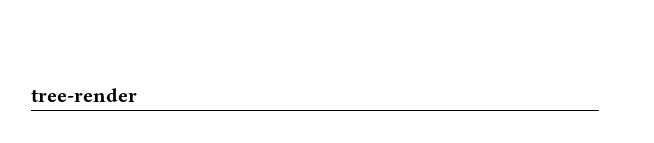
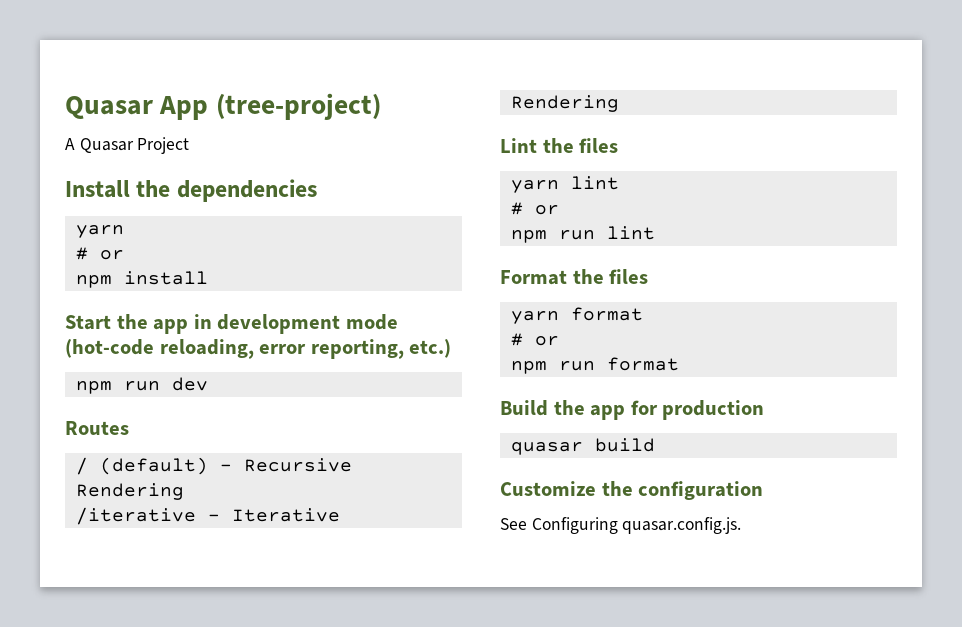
[31,88,137,102] tree-render -> [65,93,381,120] [65,137,190,154] [65,179,317,202] [75,225,124,238] [75,247,124,260] [75,271,208,288] [65,314,398,334] [65,339,452,359] [75,377,208,394] [65,421,129,435] [75,457,352,475] [75,483,184,500] [75,507,340,525] [510,95,619,112] [500,138,619,153] [510,176,619,193] [510,202,559,215] [510,226,655,243] [500,269,649,285] [510,307,643,324] [510,333,559,346] [510,357,679,374] [500,400,765,420] [510,438,655,455] [500,481,764,500] [500,517,742,534] Quasar App (tree-project) // A Quasar Project // Install the dependencies // yarn // # or // npm install // Start the app in development mode (hot-code reloading, error reporting, etc.) // npm run dev // Routes // / (default) - Recursive Rendering // /iterative - Iterative Rendering // Lint the files // yarn lint // # or // npm run lint // Format the files // yarn format // # or // npm run format // Build the app for production // quasar build // Customize the configuration // See Configuring quasar.config.js.

